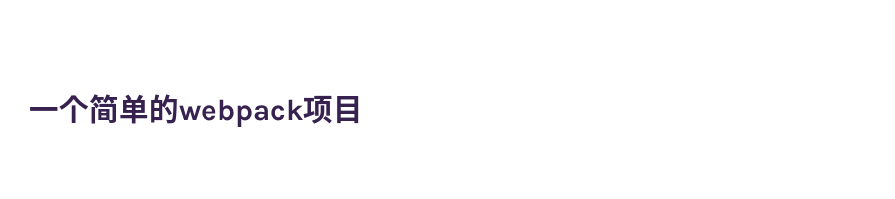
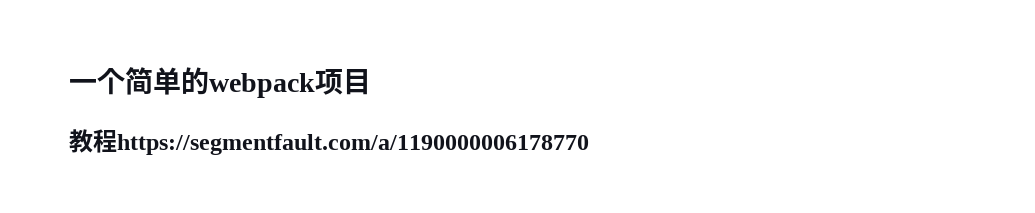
(363, 110) none -> [69,129,589,155] // 教程https://segmentfault.com/a/1190000006178770

